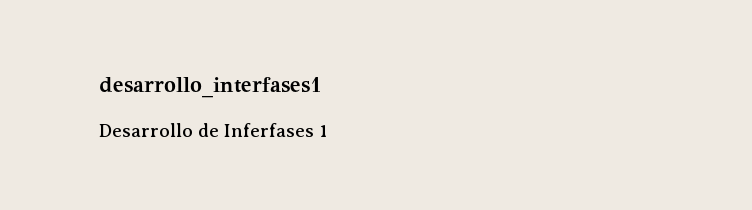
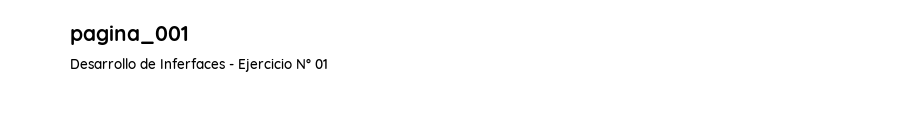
[99,77,322,98] desarrollo_interfases1 -> [70,25,189,45] pagina_001
[224,123,328,137] Inferfases 1 -> [160,58,328,72] Inferfaces - Ejercicio N° 01

